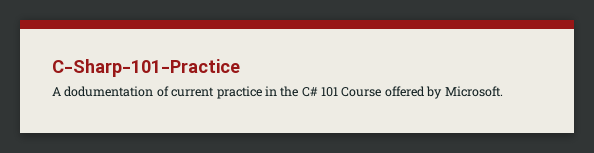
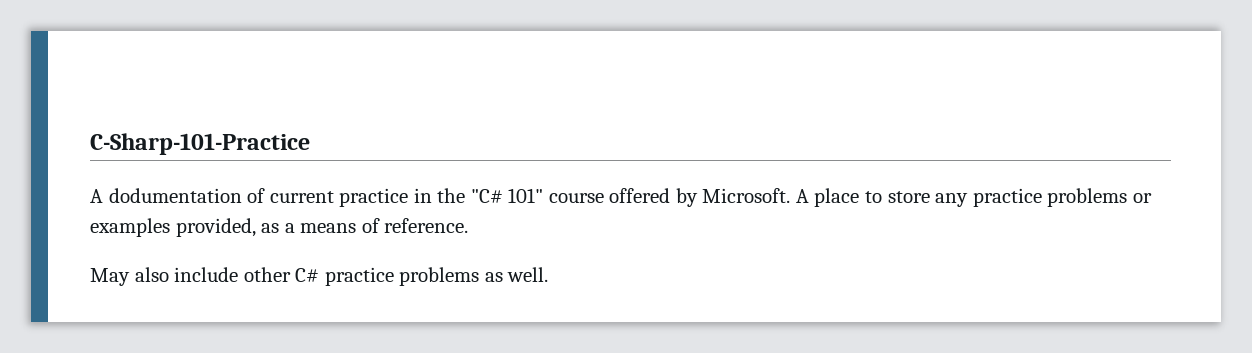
[301,86,503,99] C# 101 Course offered by Microsoft. -> [470,188,1152,207] [90,218,469,237] [90,267,549,286] "C# 101" course offered by Microsoft. A place to store any practice problems or examples provided, as a means of reference. // May also include other C# practice problems as well.

